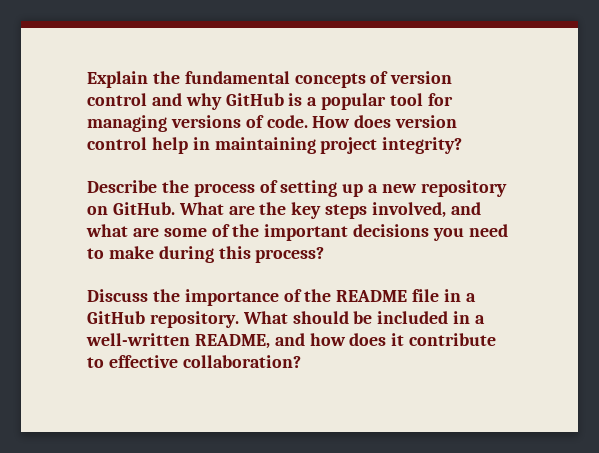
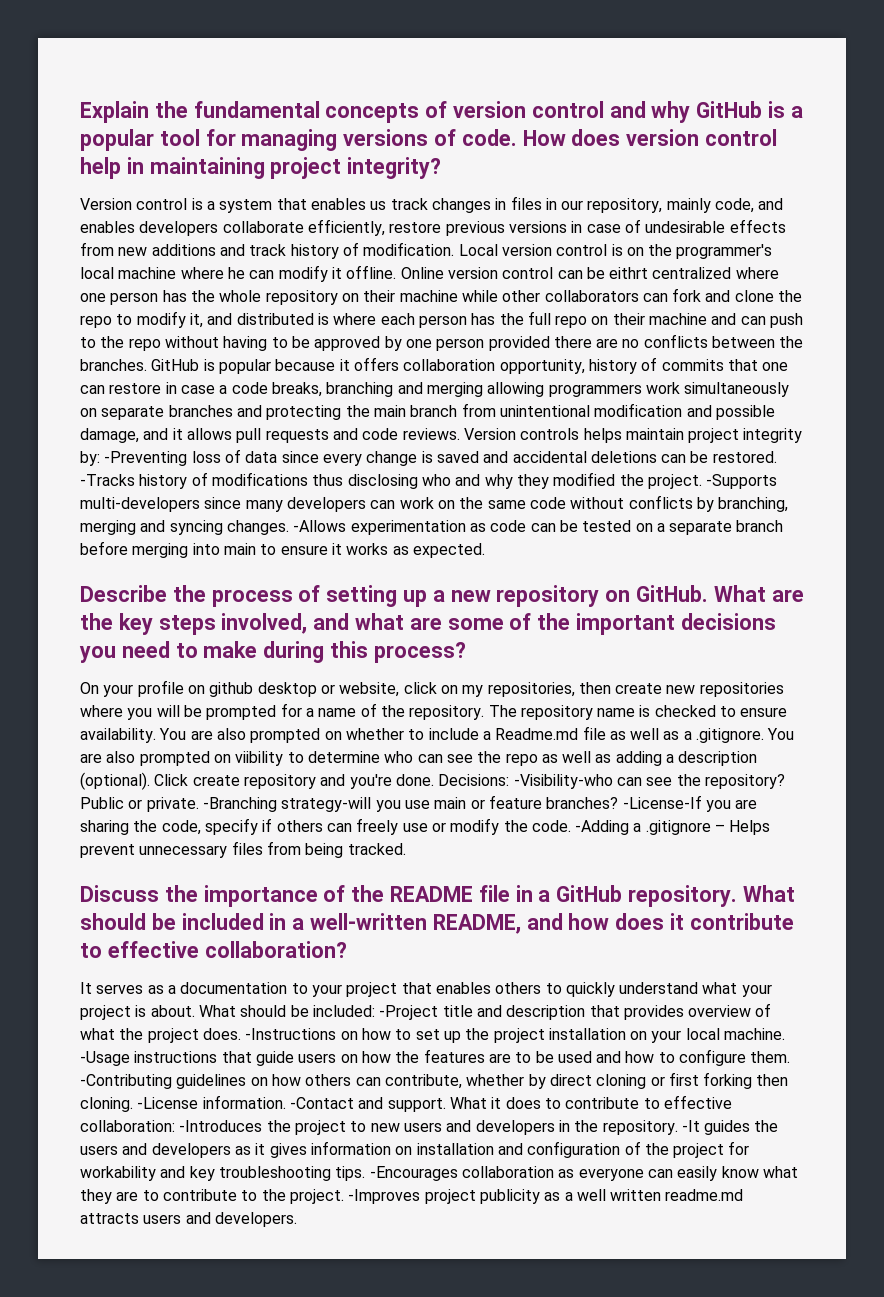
(463, 145) none -> [80,196,784,213] [80,219,786,236] [80,242,773,259] [80,265,779,282] [80,288,803,305] [80,311,804,328] [80,334,804,351] [80,357,789,374] [80,382,790,397] [80,403,775,420] [80,428,803,443] [80,449,777,466] [80,472,778,489] [80,495,789,512] [80,520,784,535] [80,541,485,558] // Version control is a system that enables us track changes in files in our repository, mainly code, and enables developers collaborate efficiently, restore previous versions in case of undesirable effects from new additions and track history of modification. Local version control is on the programmer's local machine where he can modify it offline. Online version control can be eithrt centralized where one person has the whole repository on their machine while other collaborators can fork and clone the repo to modify it, and distributed is where each person has the full repo on their machine and can push to the repo without having to be approved by one person provided there are no conflicts between the branches. GitHub is popular because it offers collaboration opportunity, history of commits that one can restore in case a code breaks, branching and merging allowing programmers work simultaneously on separate branches and protecting the main branch from unintentional modification and possible damage, and it allows pull requests and code reviews. Version controls helps maintain project integrity by: -Preventing loss of data since every change is saved and accidental deletions can be restored. -Tracks history of modifications thus disclosing who and why they modified the project. -Supports multi-developers since many developers can work on the same code without conflicts by branching, merging and syncing changes. -Allows experimentation as code can be tested on a separate branch before merging into main to ensure it works as expected.
(325, 255) none -> [80,680,784,697] [80,703,788,720] [80,726,795,743] [80,751,758,766] [80,772,785,790] [80,795,758,812] [80,818,771,835] [80,841,406,858] // On your profile on github desktop or website, click on my repositories, then create new repositories where you will be prompted for a name of the repository. The repository name is checked to ensure availability. You are also prompted on whether to include a Readme.md file as well as a .gitignore. You are also prompted on viibility to determine who can see the repo as well as adding a description (optional). Click create repository and you're done. Decisions: -Visibility-who can see the repository? Public or private. -Branching strategy-will you use main or feature branches? -License-If you are sharing the code, specify if others can freely use or modify the code. -Adding a .gitignore – Helps prevent unnecessary files from being tracked.
(301, 361) none -> [80,982,772,997] [80,1003,772,1020] [80,1028,786,1043] [80,1049,791,1066] [80,1072,789,1089] [80,1095,732,1112] [80,1120,779,1135] [80,1141,750,1158] [80,1166,798,1181] [80,1189,744,1204] [80,1212,297,1227] // It serves as a documentation to your project that enables others to quickly understand what your project is about. What should be included: -Project title and description that provides overview of what the project does. -Instructions on how to set up the project installation on your local machine. -Usage instructions that guide users on how the features are to be used and how to configure them. -Contributing guidelines on how others can contribute, whether by direct cloning or first forking then cloning. -License information. -Contact and support. What it does to contribute to effective collaboration: -Introduces the project to new users and developers in the repository. -It guides the users and developers as it gives information on installation and configuration of the project for workability and key troubleshooting tips. -Encourages collaboration as everyone can easily know what they are to contribute to the project. -Improves project publicity as a well written readme.md attracts users and developers.

